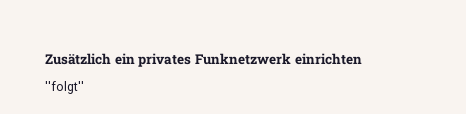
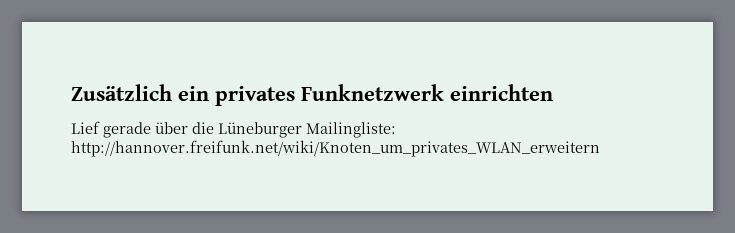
[45,81,84,94] ''folgt'' -> [71,121,396,138] [71,140,600,157] Lief gerade über die Lüneburger Mailingliste: http://hannover.freifunk.net/wiki/Knoten_um_privates_WLAN_erweitern

